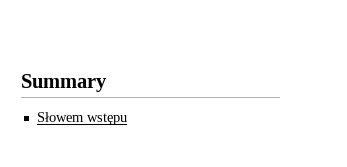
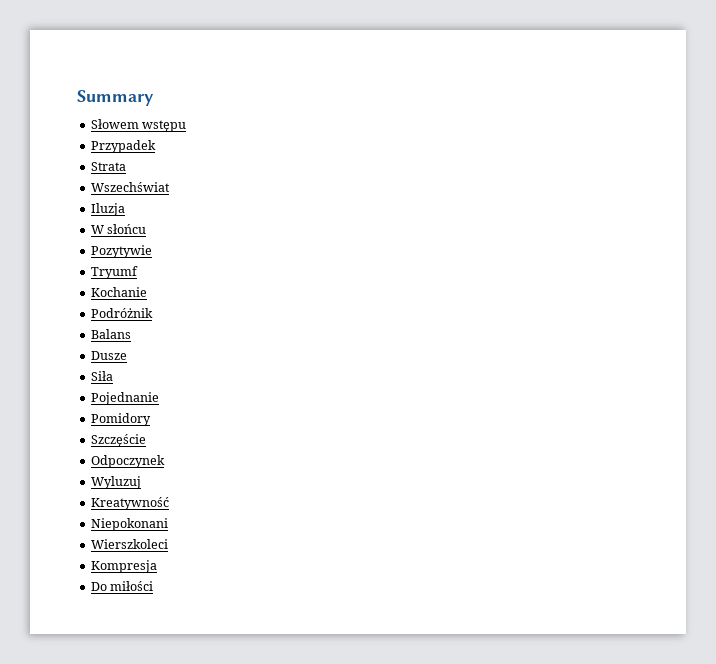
(127, 119) none -> [90,140,156,153] [90,162,126,171] [90,182,170,192] [90,203,125,216] [90,224,147,234] [90,245,152,258] [90,266,138,279] [90,287,147,297] [90,308,153,318] [90,329,131,339] [90,351,127,360] [90,371,113,381] [90,392,159,405] [90,413,151,426] [90,434,146,447] [90,455,165,468] [90,476,141,489] [90,497,169,510] [90,518,168,531] [90,539,168,549] [90,560,157,573] [90,581,154,591] // Przypadek // Strata // Wszechświat // Iluzja // W słońcu // Pozytywie // Tryumf // Kochanie // Podróżnik // Balans // Dusze // Siła // Pojednanie // Pomidory // Szczęście // Odpoczynek // Wyluzuj // Kreatywność // Niepokonani // Wierszkoleci // Kompresja // Do miłości

